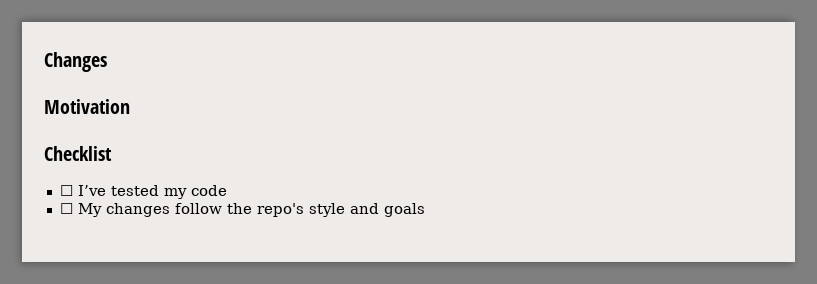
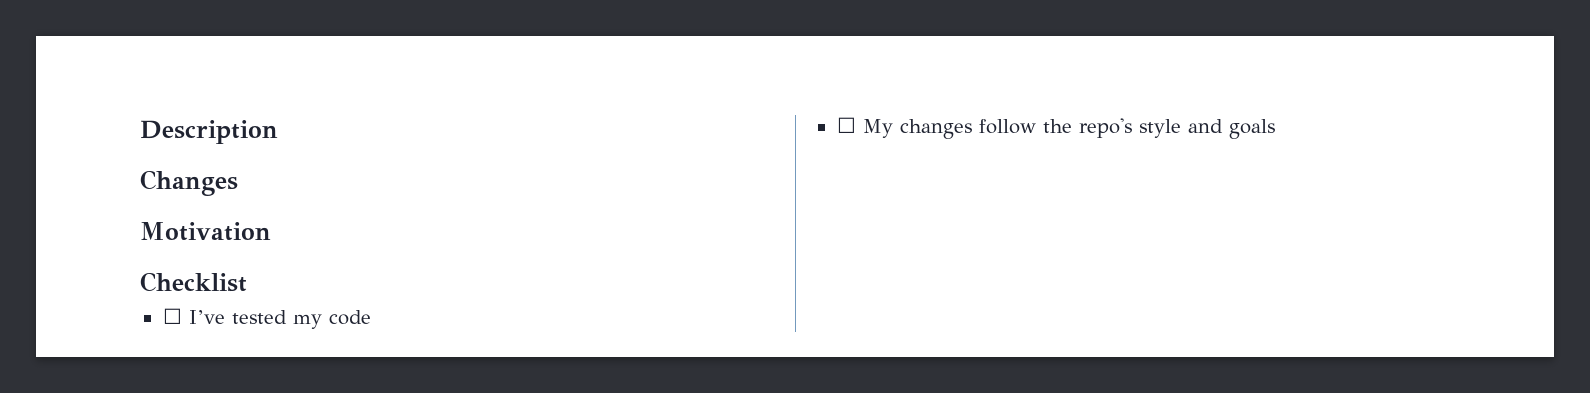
(44, 62) none -> [140,120,278,144] Description //

